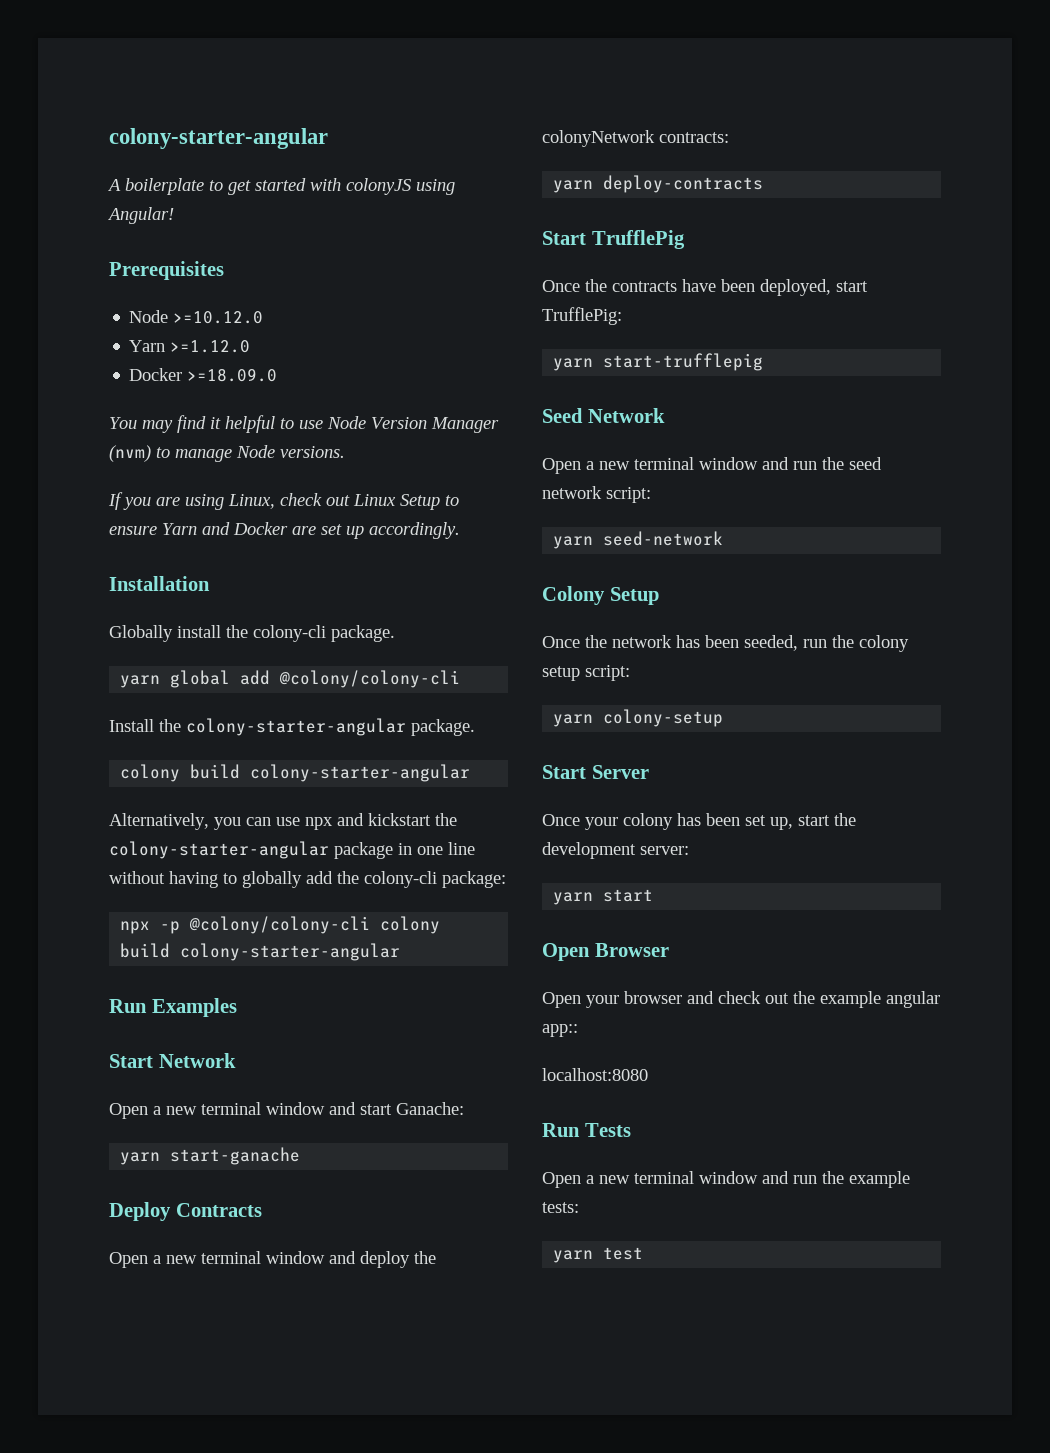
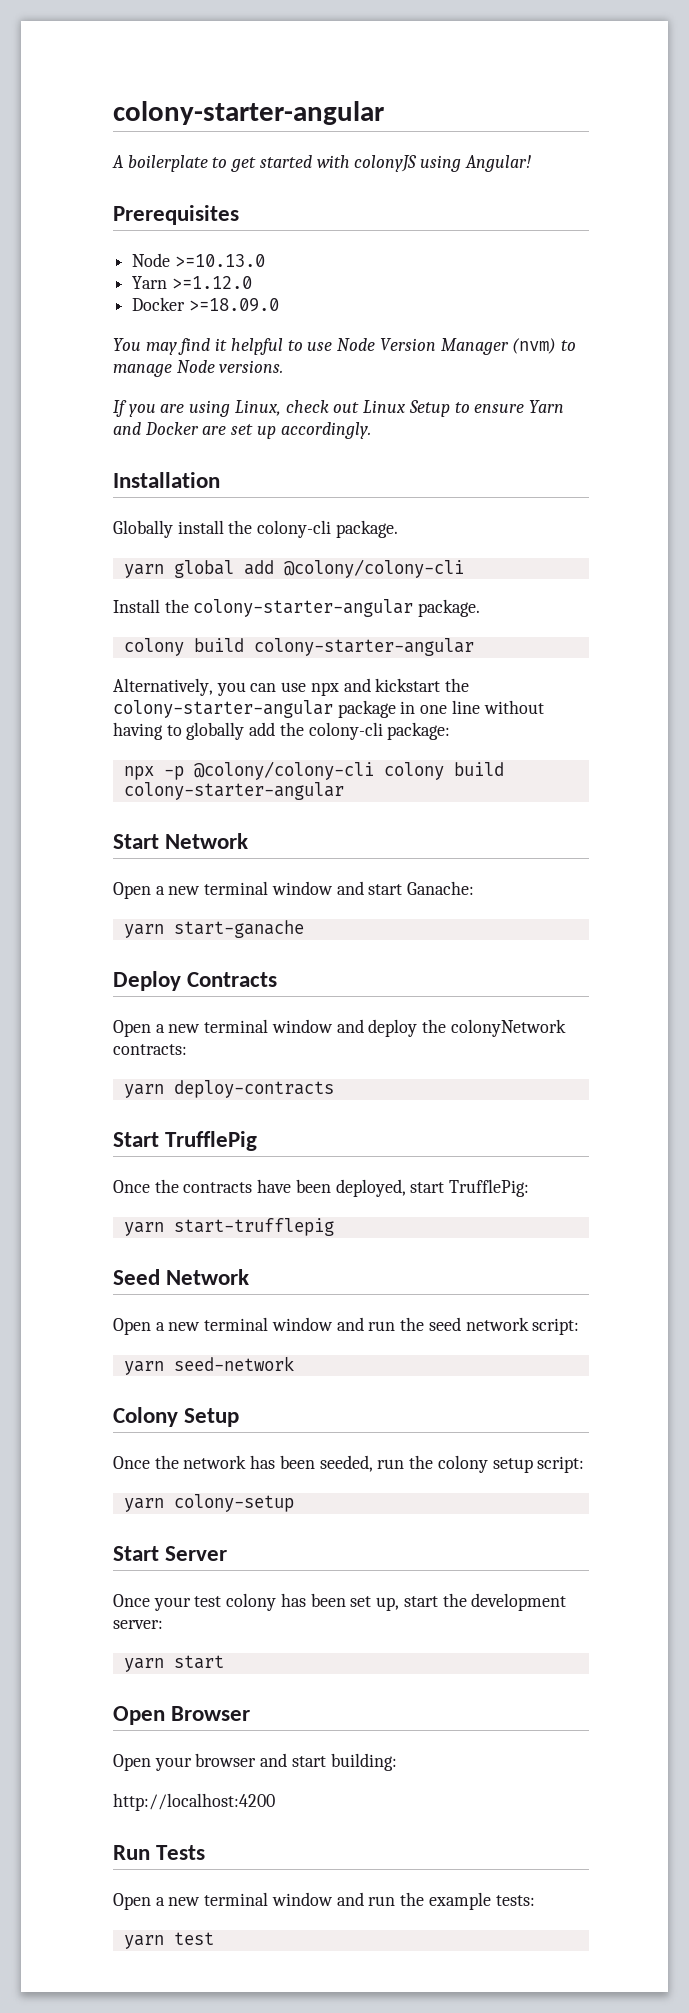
[173,311,264,324] >=10.12.0 -> [174,254,265,267] >=10.13.0
[109,998,237,1017] // Run Examples -> (344, 791) none
(618, 823) none -> [194,1596,222,1607] test
[718,991,940,1008] [542,1024,578,1037] [542,1068,648,1081] check out the example angular app:: // localhost:8080 -> [291,1753,397,1771] [113,1793,275,1811] start building: // http://localhost:4200

